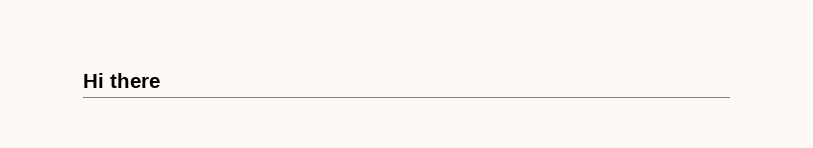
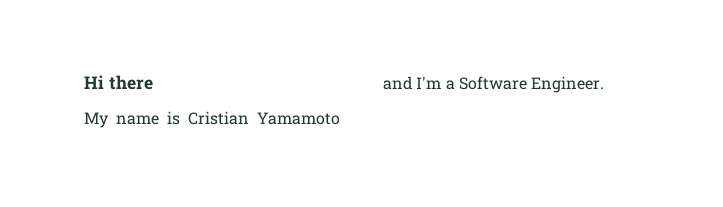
(160, 80) none -> [84,111,340,128] [383,76,605,93] // My name is Cristian Yamamoto and I'm a Software Engineer.

